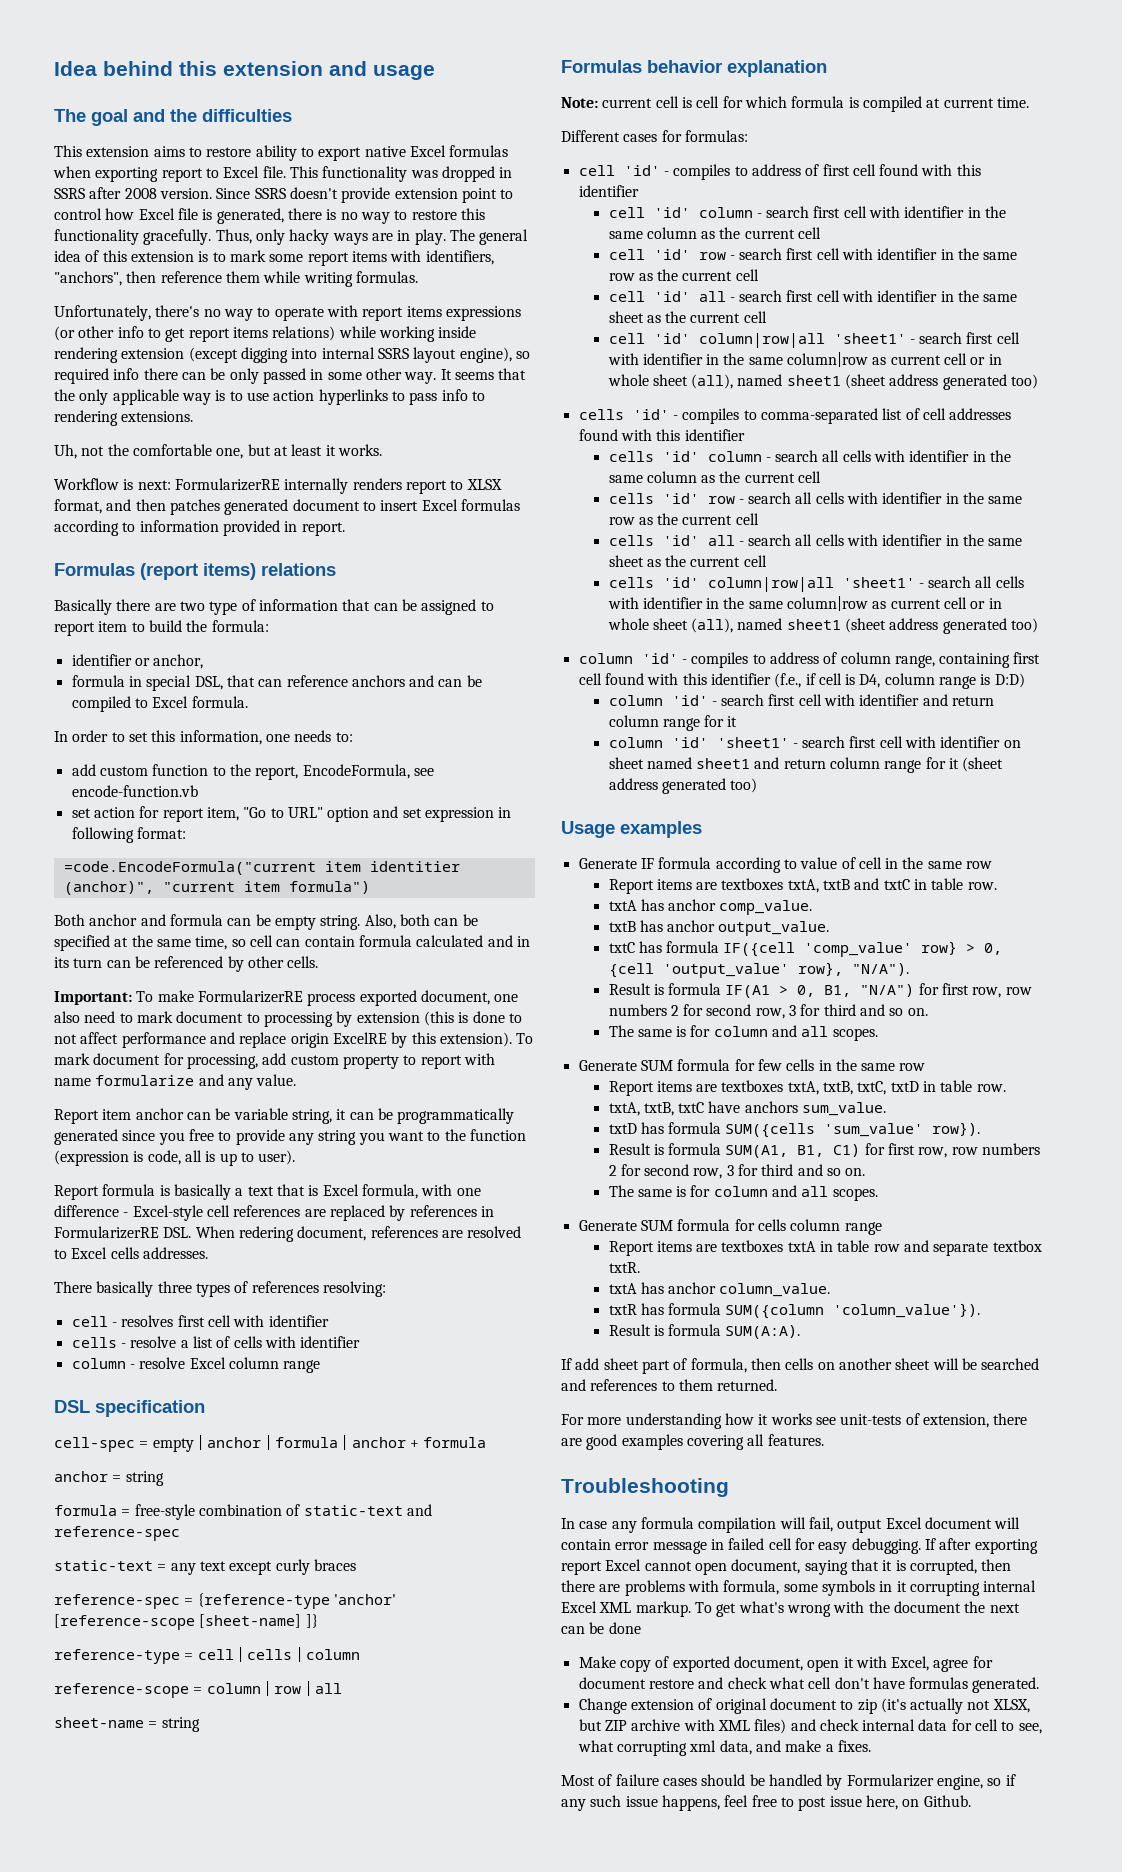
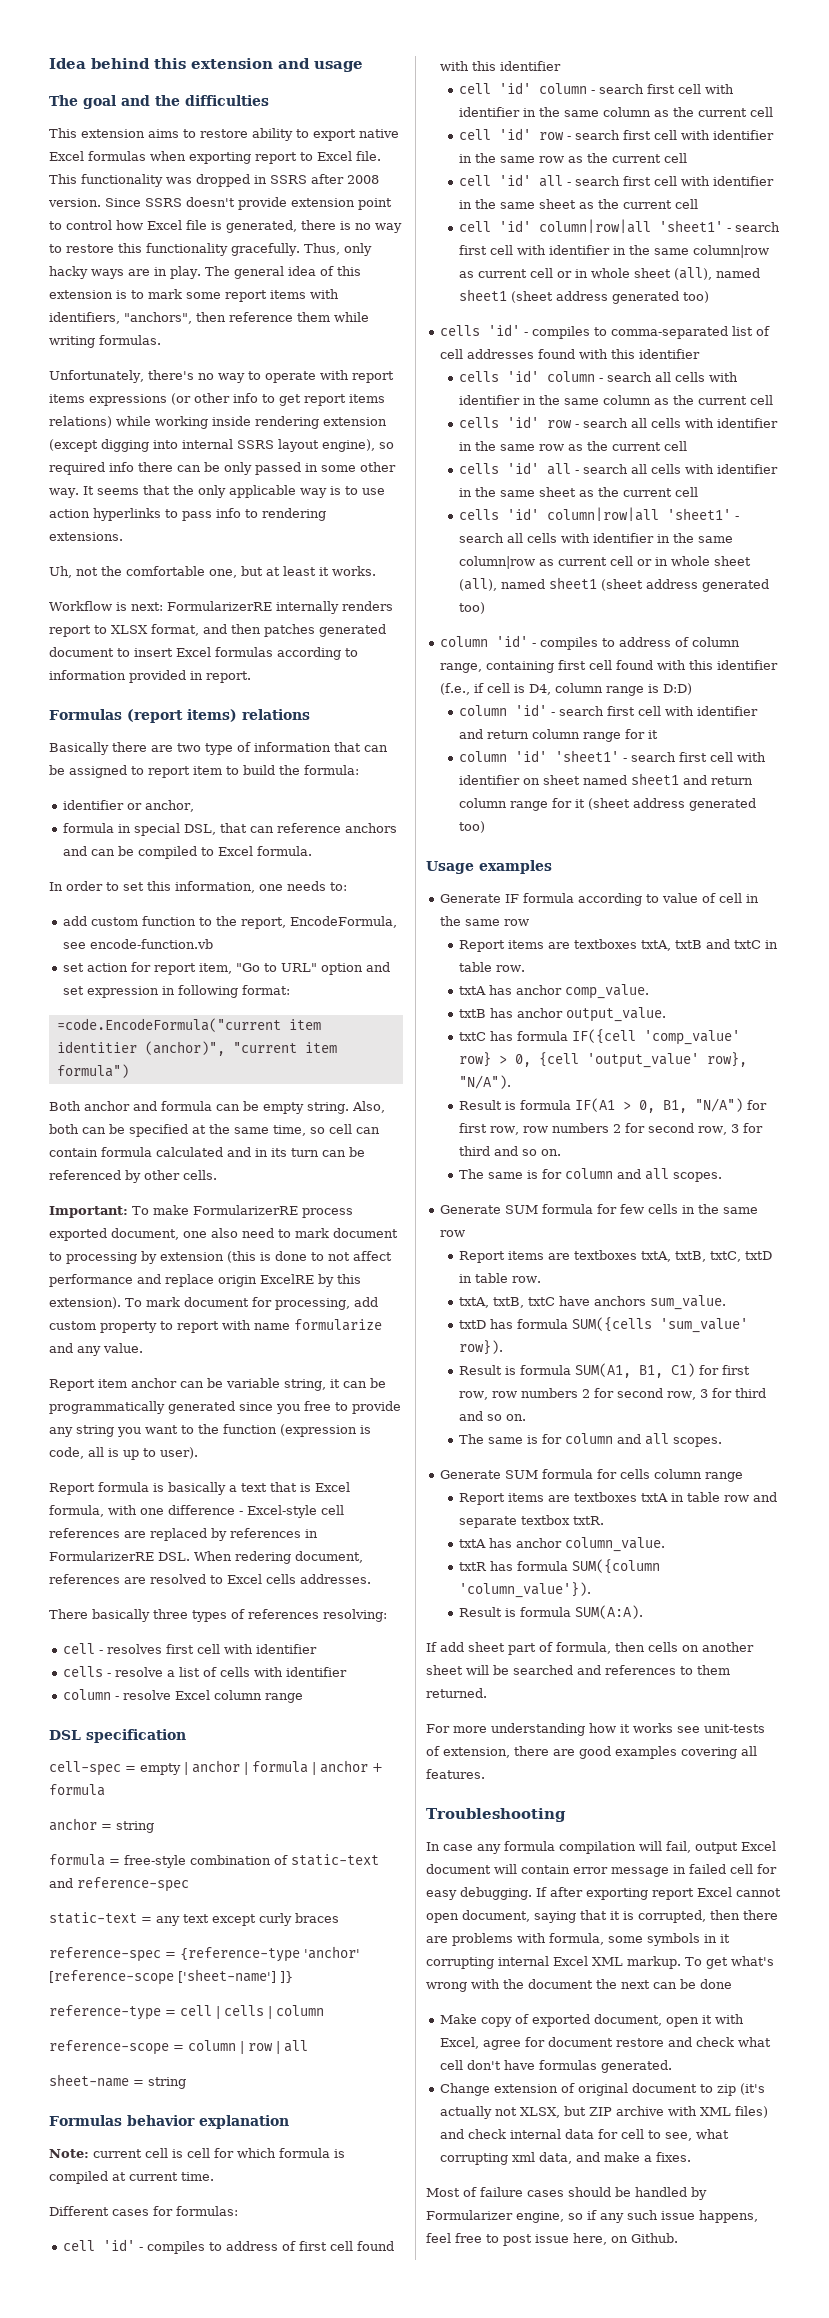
[199,1614,302,1628] [sheet-name] -> [178,1969,276,1983] ['sheet-name']

